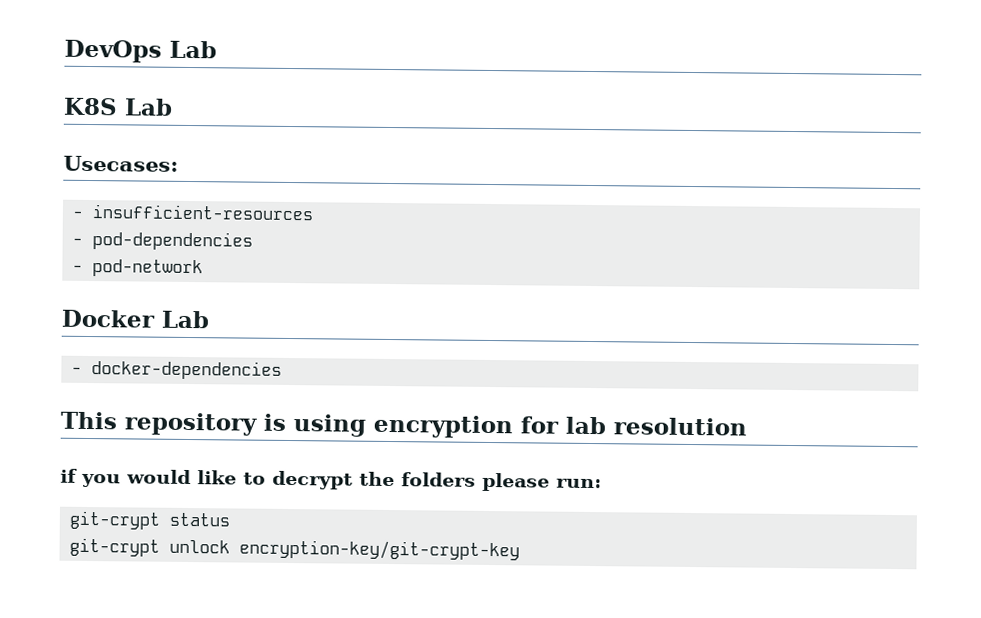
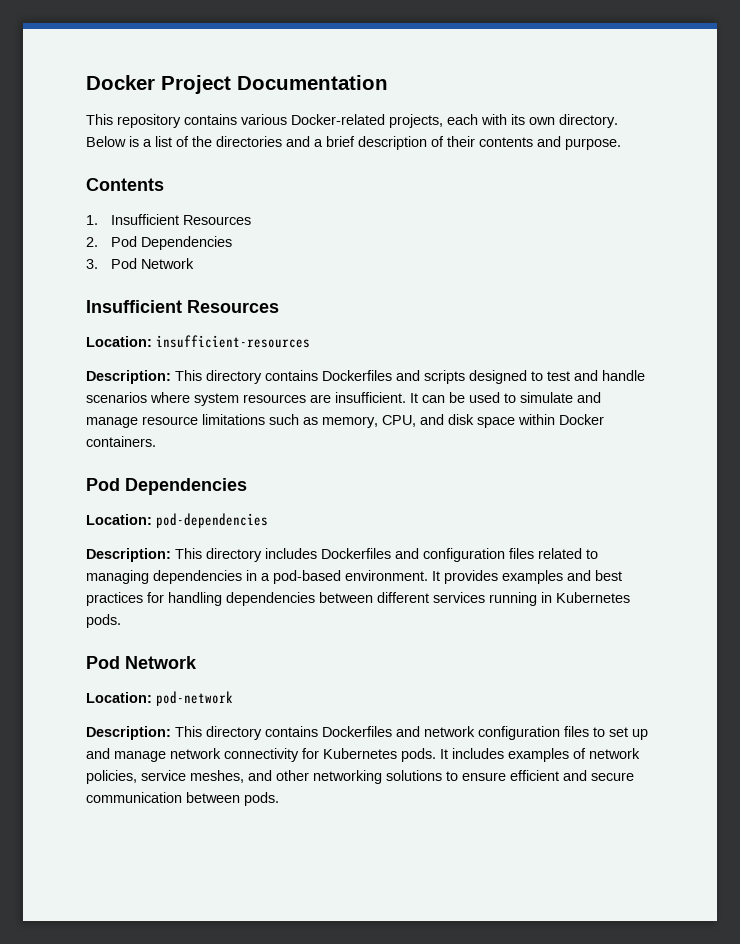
[64,39,217,63] [63,97,173,116] [63,155,179,172] [71,204,314,221] [71,231,253,251] [71,259,203,278] [61,309,209,329] [70,360,282,380] [60,411,747,439] [60,468,602,492] [68,510,230,530] [68,537,520,561] DevOps Lab // K8S Lab // Usecases: // - insufficient-resources // - pod-dependencies // - pod-network // Docker Lab // - docker-dependencies // This repository is using encryption for lab resolution // if you would like to decrypt the folders please run: // git-crypt status // git-crypt unlock encryption-key/git-crypt-key -> [86,75,388,94] [86,114,618,128] [86,136,621,150] [86,178,164,191] [86,214,251,225] [86,236,232,250] [86,258,194,269] [86,300,279,313] [86,335,310,348] [86,370,645,384] [86,392,601,406] [86,414,604,428] [86,436,156,447] [86,478,247,495] [86,513,268,528] [86,548,598,562] [86,570,622,584] [86,592,630,606] [86,614,121,628] [86,656,197,669] [86,691,233,706] [86,726,648,740] [86,748,640,762] [86,770,634,784] [86,792,279,806] Docker Project Documentation // This repository contains various Docker-related projects, each with its own directory. Below is a list of the directories and a brief description of their contents and purpose. // Contents // 1. Insufficient Resources // 2. Pod Dependencies // 3. Pod Network // Insufficient Resources // Location: insufficient-resources // Description: This directory contains Dockerfiles and scripts designed to test and handle scenarios where system resources are insufficient. It can be used to simulate and manage resource limitations such as memory, CPU, and disk space within Docker containers. // Pod Dependencies // Location: pod-dependencies // Description: This directory includes Dockerfiles and configuration files related to managing dependencies in a pod-based environment. It provides examples and best practices for handling dependencies between different services running in Kubernetes pods. // Pod Network // Location: pod-network // Description: This directory contains Dockerfiles and network configuration files to set up and manage network connectivity for Kubernetes pods. It includes examples of network policies, service meshes, and other networking solutions to ensure efficient and secure communication between pods.

